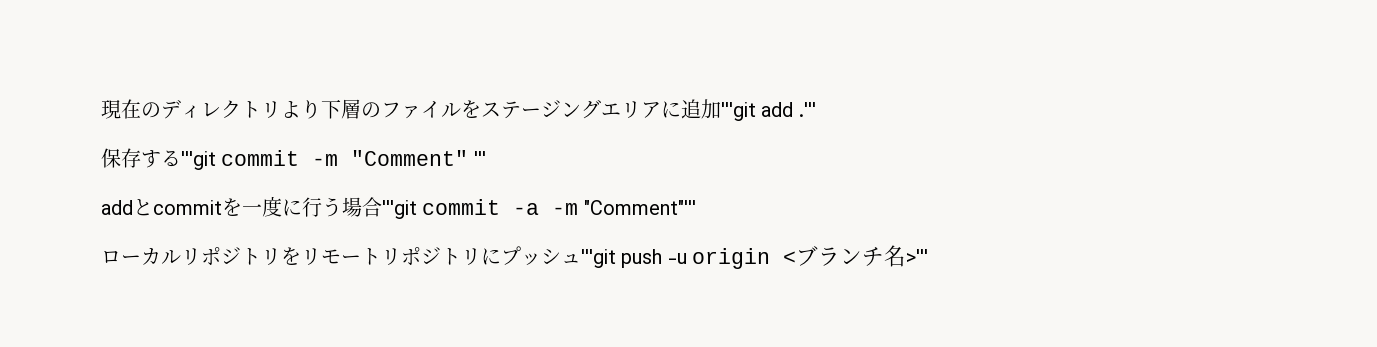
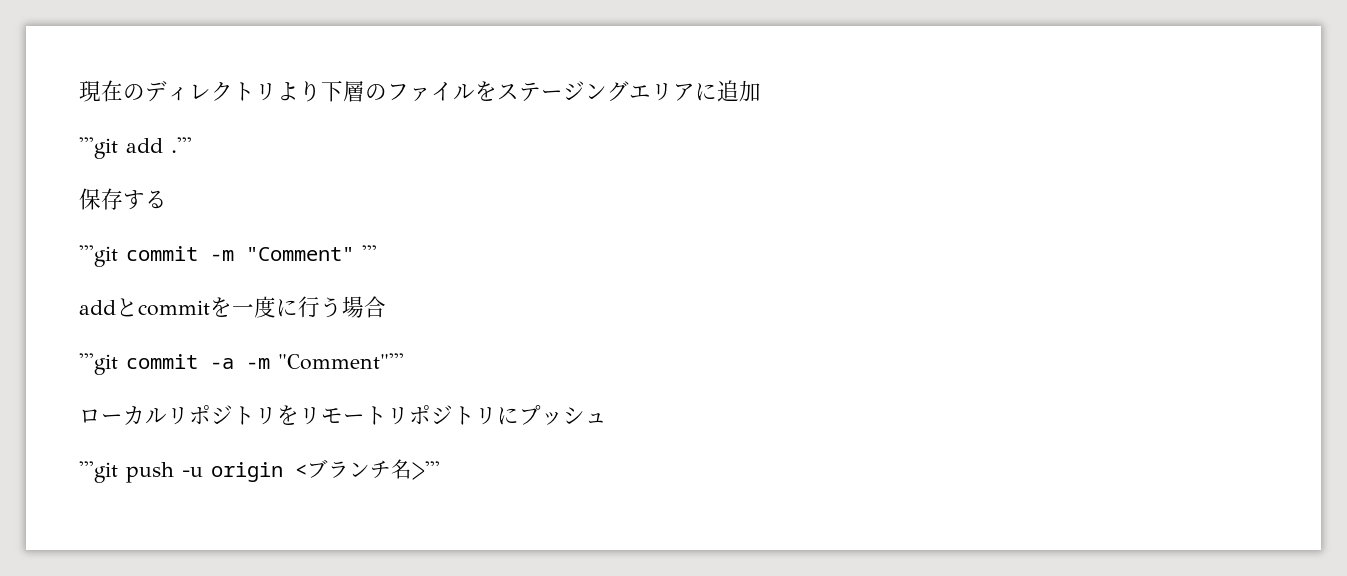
(721, 109) none -> (761, 91) //
(181, 158) none -> (167, 199) //
(382, 207) none -> (386, 307) //
(581, 259) none -> (607, 418) //

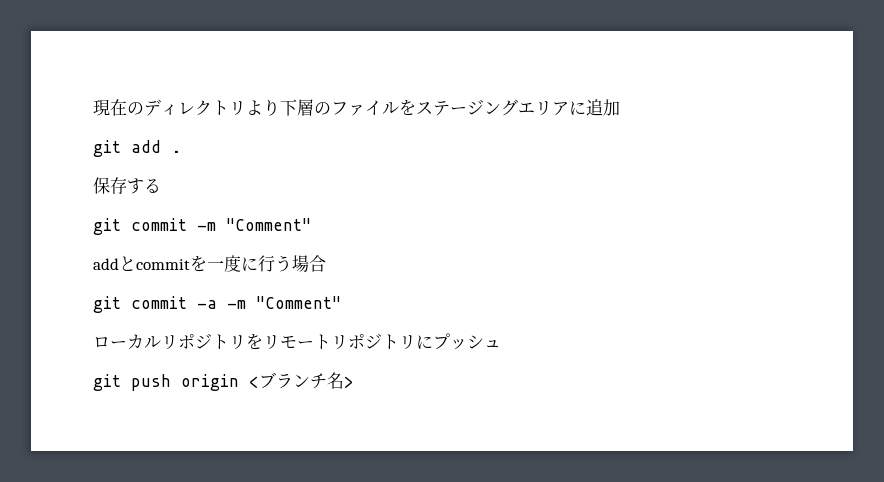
[79,137,192,159] '''git add .''' -> [93,140,181,157] git add .
[79,245,118,267] '''git -> [93,218,121,235] git
[362,245,377,261] ''' -> (311, 224) none
[79,353,118,375] '''git -> [93,296,121,313] git
[278,353,404,370] "Comment"''' -> [256,296,341,309] "Comment"
[79,461,203,483] '''git push -u -> [93,374,171,391] git push
[412,461,440,480] >''' -> [344,376,354,388] >

